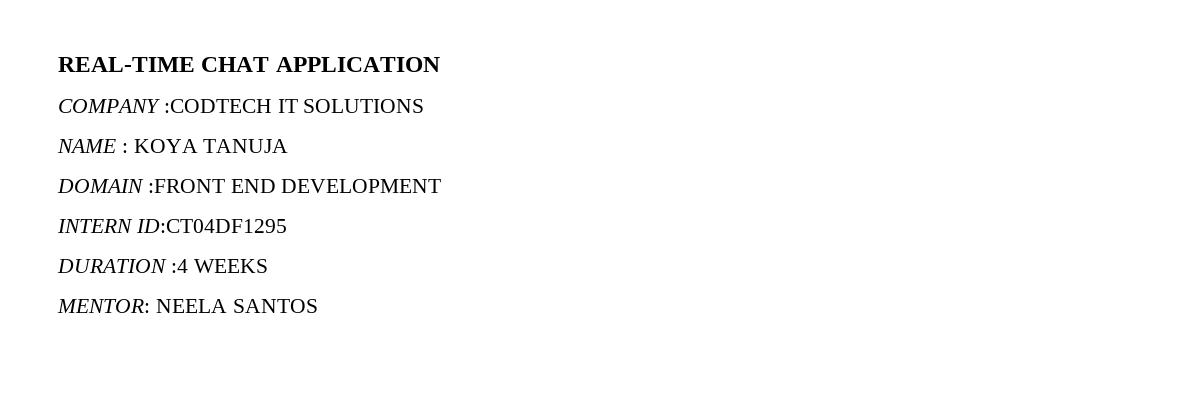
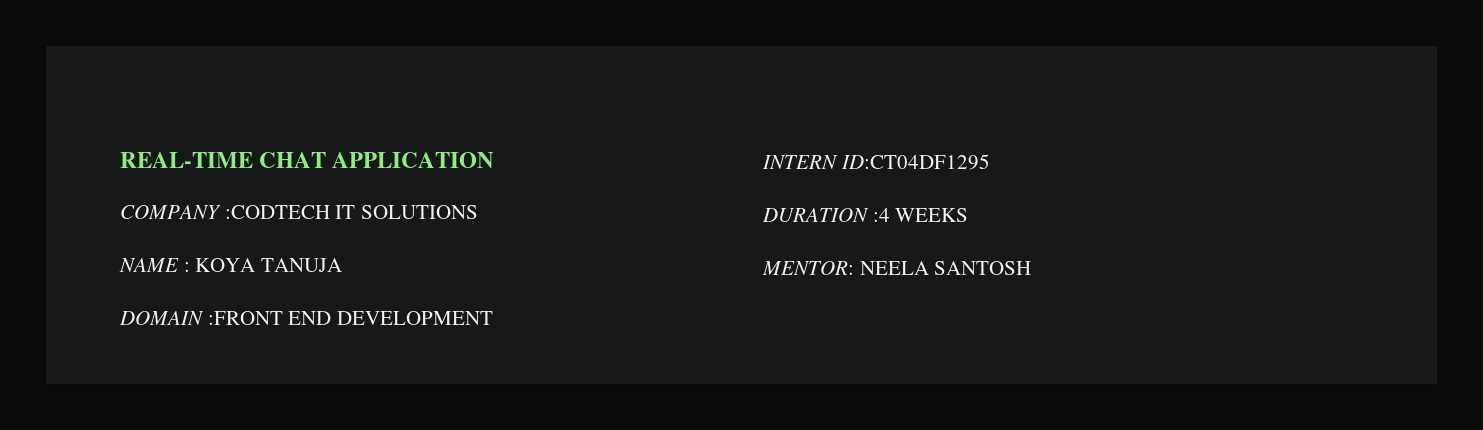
[232,299,318,313] SANTOS -> [934,261,1032,275] SANTOSH

